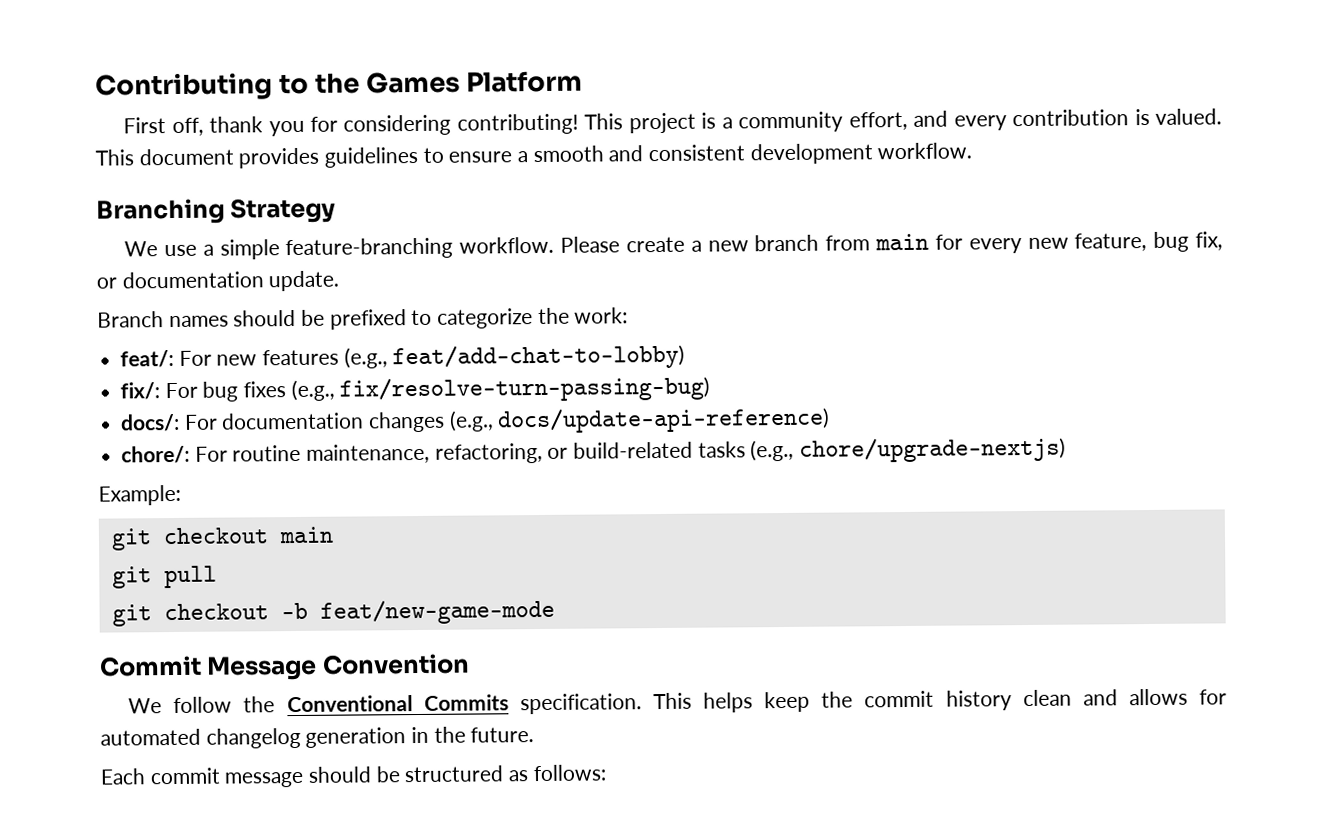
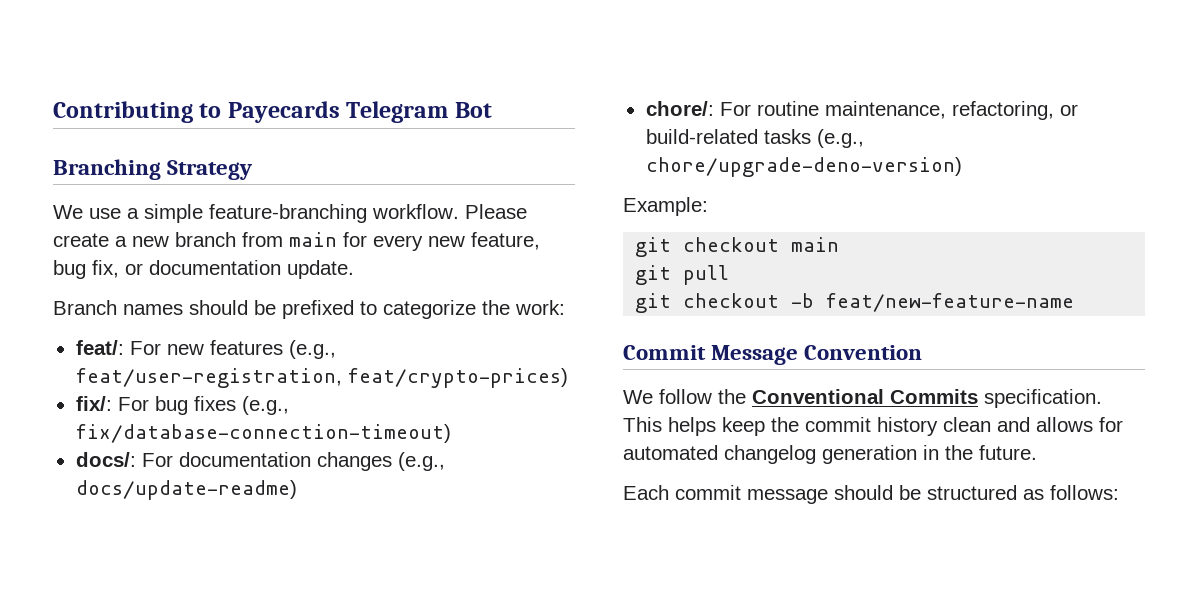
[315,70,584,94] [123,108,1222,137] [95,142,973,169] the Games Platform // First off, thank you for considering contributing! This project is a community effort, and every contribution is valued. This document provides guidelines to ensure a smooth and consistent development workflow. -> [227,101,492,123] Payecards Telegram Bot
[392,343,686,371] feat/add-chat-to-lobby) -> [75,368,568,388] feat/user-registration, feat/crypto-prices)
[339,375,711,403] fix/resolve-turn-passing-bug) -> [75,424,451,443] fix/database-connection-timeout)
[497,406,831,434] docs/update-api-reference) -> [75,480,297,500] docs/update-readme)
[799,436,1067,463] chore/upgrade-nextjs) -> [645,157,962,177] chore/upgrade-deno-version)
[319,598,555,625] feat/new-game-mode -> [826,293,1075,312] feat/new-feature-name

